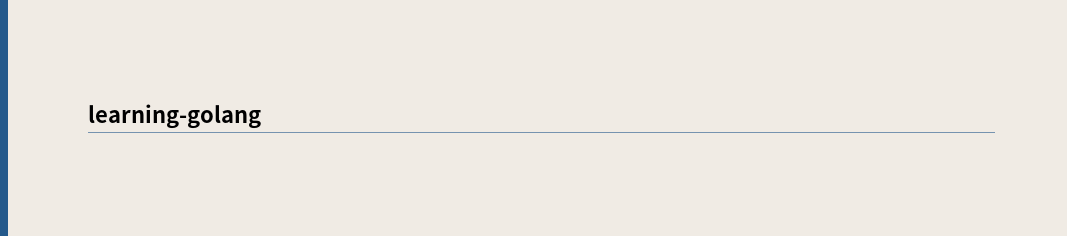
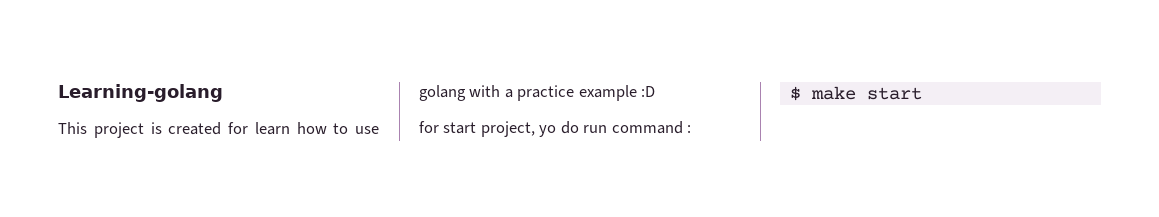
[88,104,261,129] learning-golang -> [58,84,223,102] [58,122,379,138] [419,85,656,101] [419,121,692,137] [789,86,922,101] Learning-golang // This project is created for learn how to use golang with a practice example :D // for start project, yo do run command : // $ make start

